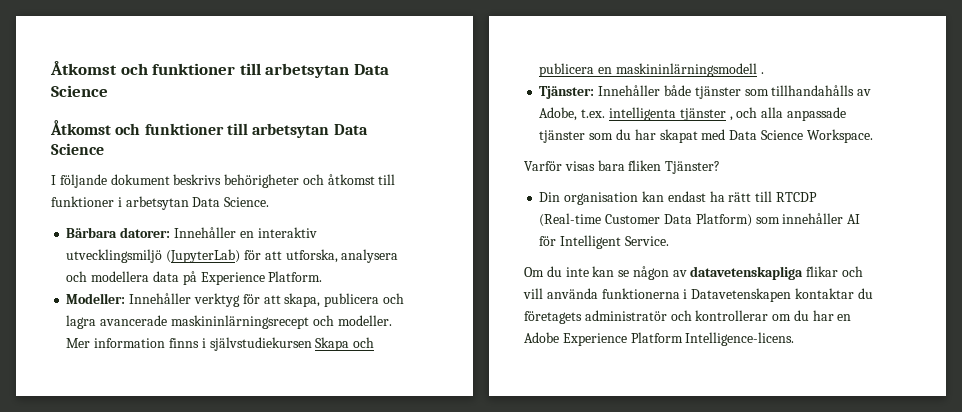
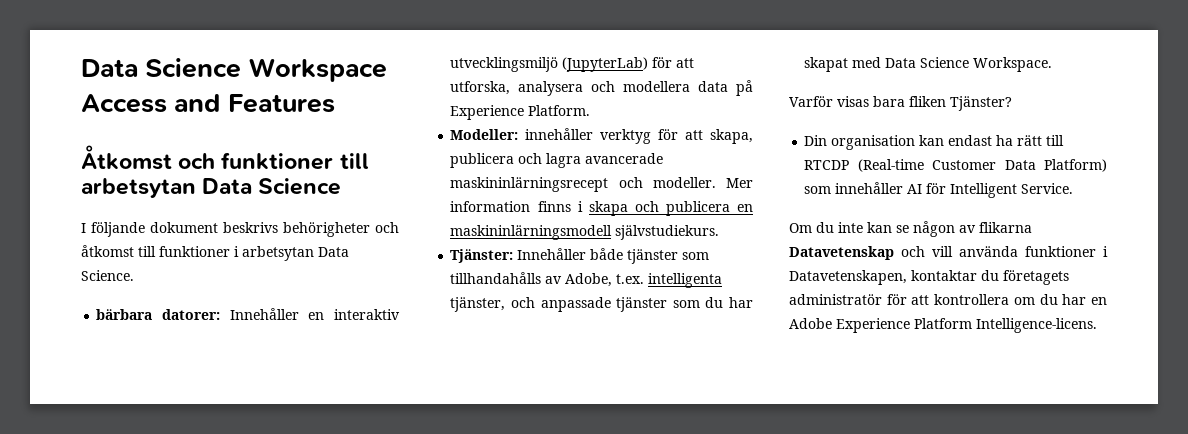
[50,61,389,78] [51,85,108,97] Åtkomst och funktioner till arbetsytan Data Science -> [81,58,387,82] [81,94,335,113] Data Science Workspace Access and Features
[66,227,118,238] Bärbara -> [96,309,153,320] bärbara
[129,293,192,304] Innehåller -> [525,128,594,140] innehåller
[209,337,350,351] självstudiekursen Skapa -> [588,201,628,216] skapa
[760,72,764,74] . -> [615,225,720,240] självstudiekurs.
[679,107,784,121] tjänster , och alla -> [450,297,535,312] tjänster, och
[690,266,839,280] datavetenskapliga flikar -> [979,222,1032,233] [789,246,894,260] flikarna Datavetenskap
[601,288,792,302] funktionerna i Datavetenskapen -> [1025,246,1108,257] [789,270,907,285] funktioner i Datavetenskapen,
[670,310,769,321] och kontrollerar -> [886,294,1010,305] för att kontrollera

